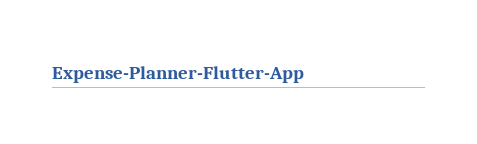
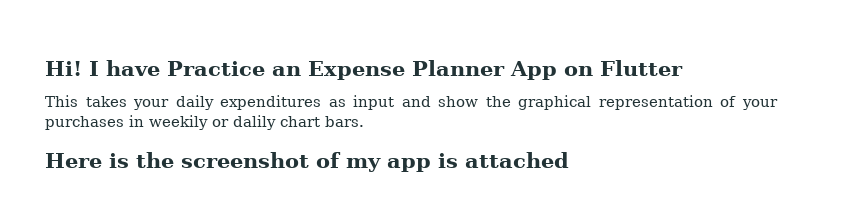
[52,66,304,83] Expense-Planner-Flutter-App -> [45,60,683,80] [45,95,779,110] [45,115,364,130] [45,152,569,172] Hi! I have Practice an Expense Planner App on Flutter // This takes your daily expenditures as input and show the graphical representation of your purchases in weekily or dalily chart bars. // Here is the screenshot of my app is attached

